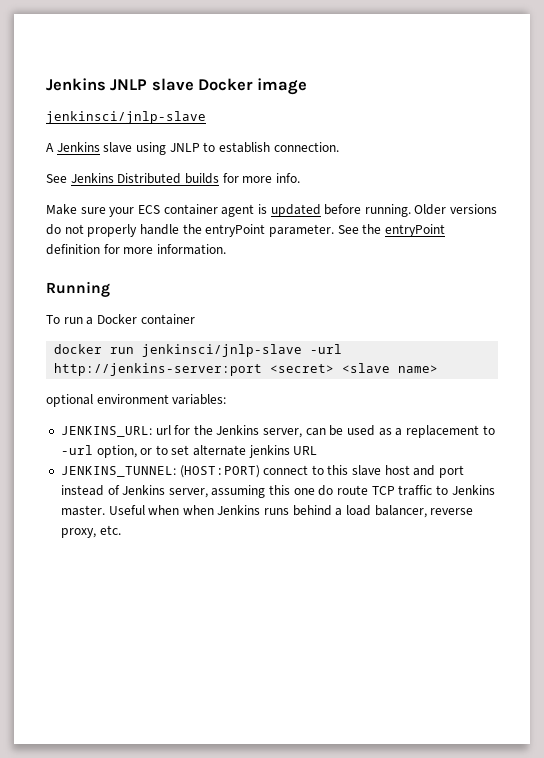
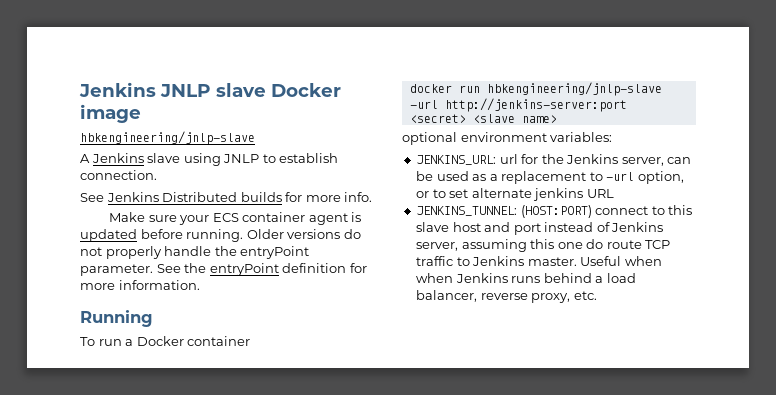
[46,111,206,124] jenkinsci/jnlp-slave -> [80,131,255,145] hbkengineering/jnlp-slave
[142,344,303,357] jenkinsci/jnlp-slave -> [486,82,662,96] hbkengineering/jnlp-slave

